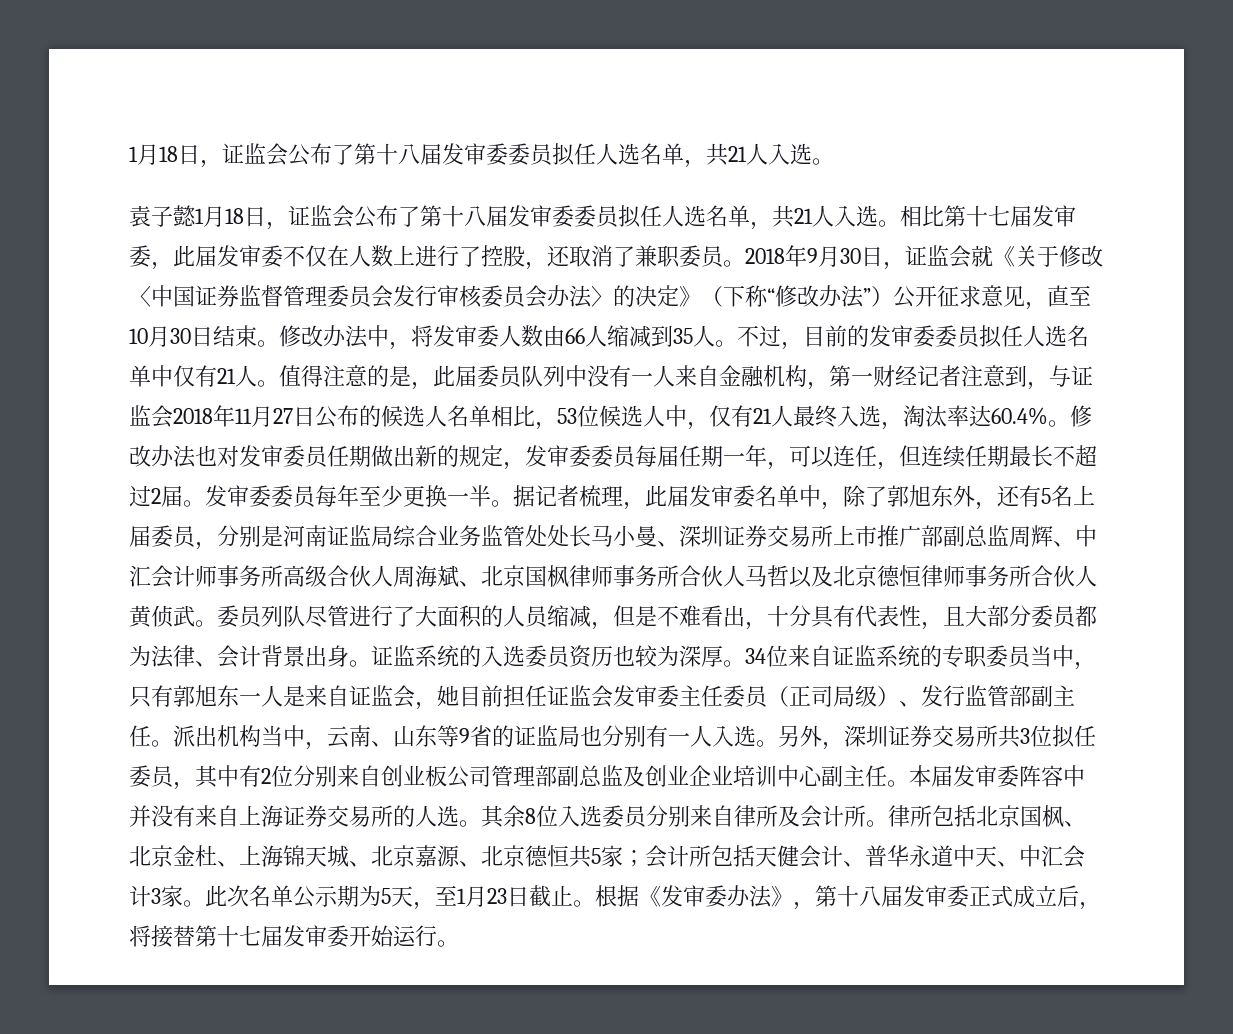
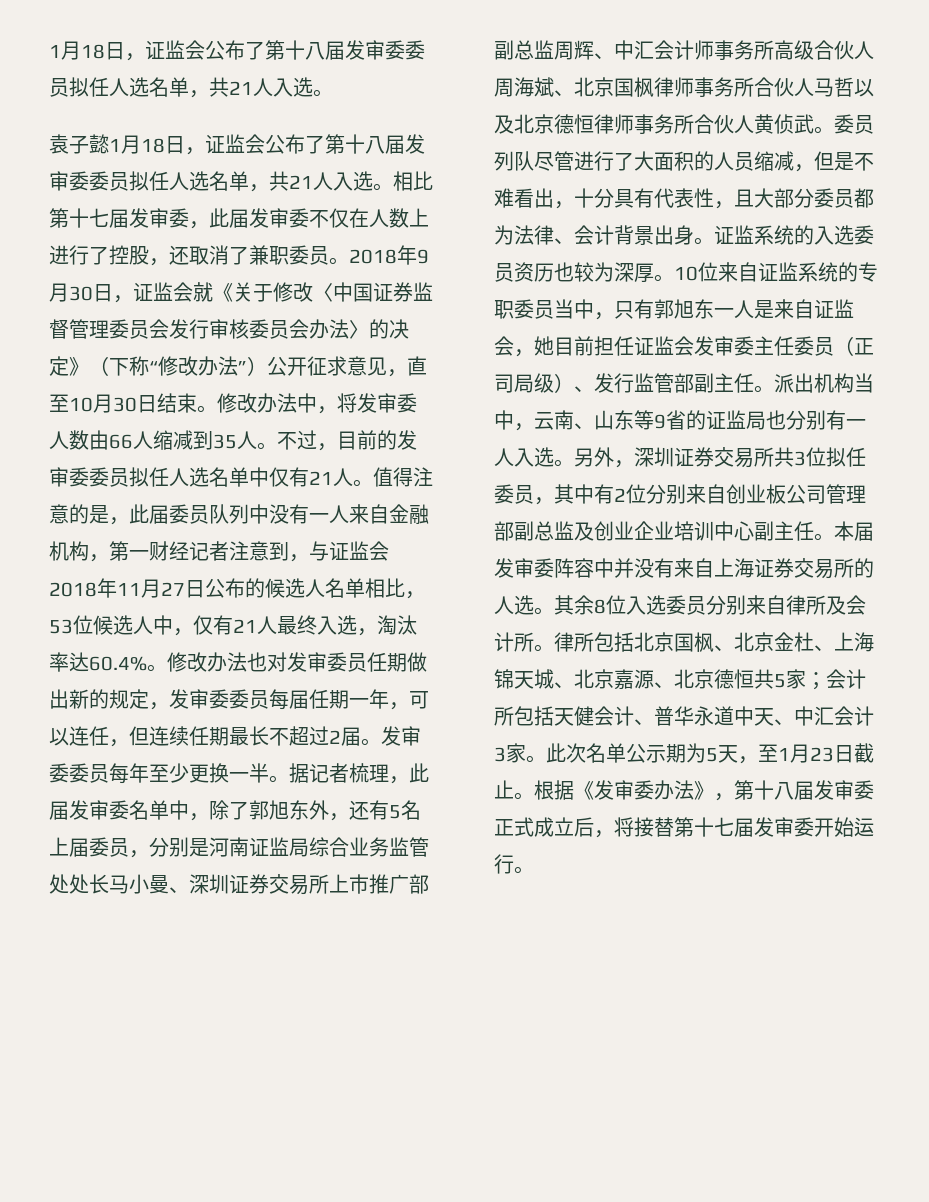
[745,648,766,664] 34 -> [674,266,698,281] 10

